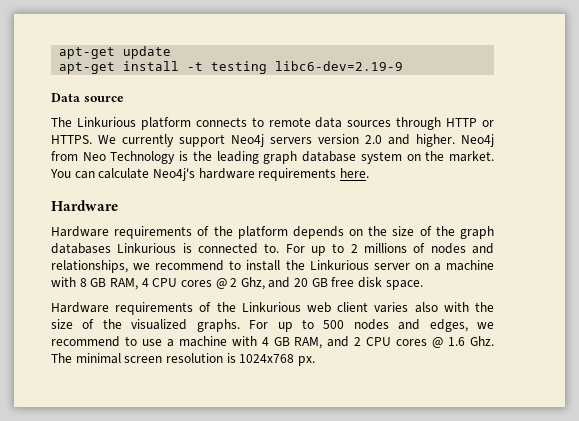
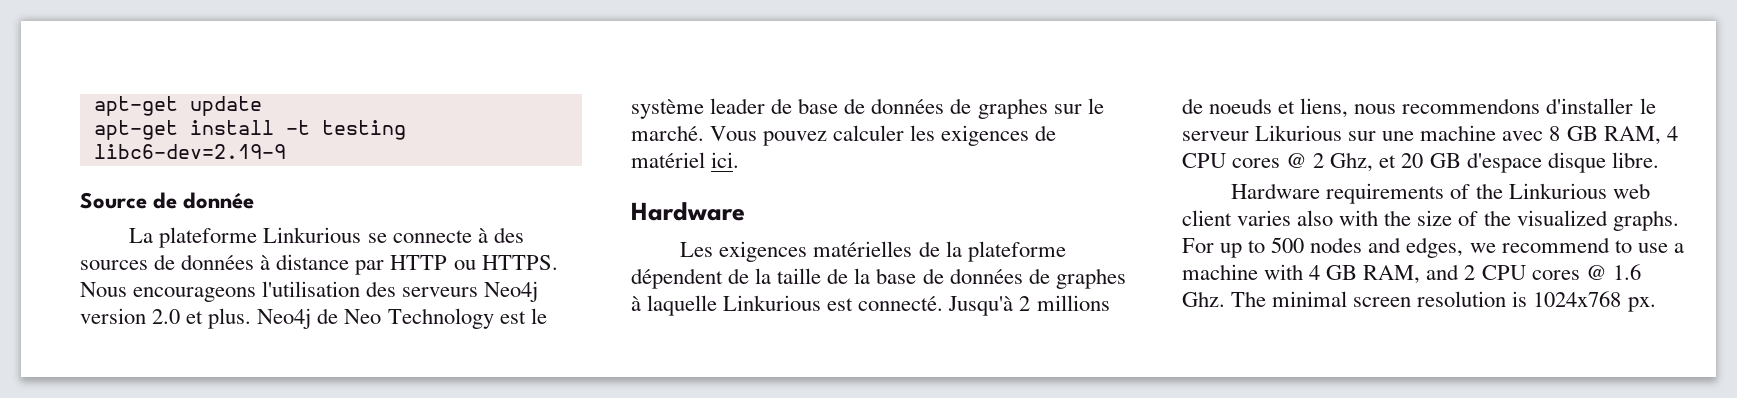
[51,93,124,102] [51,117,494,130] [51,134,494,147] [51,151,495,164] [50,168,369,181] [51,200,118,211] [51,226,495,239] [51,243,494,256] [51,260,495,273] [51,277,76,287] Data source // The Linkurious platform connects to remote data sources through HTTP or HTTPS. We currently support Neo4j servers version 2.0 and higher. Neo4j from Neo Technology is the leading graph database system on the market. You can calculate Neo4j's hardware requirements here. // Hardware // Hardware requirements of the platform depends on the size of the graph databases Linkurious is connected to. For up to 2 millions of nodes and relationships, we recommend to install the Linkurious server on a machine with -> [80,192,255,209] [129,227,524,248] [80,254,558,275] [80,281,539,302] [80,308,547,329] [631,98,1104,119] [631,125,1057,146] [631,152,740,168] [631,202,745,221] [680,241,1066,262] [631,268,1126,289] [631,295,1110,316] [1182,98,1656,118] [1182,125,1544,141] Source de donnée // La plateforme Linkurious se connecte à des sources de données à distance par HTTP ou HTTPS. Nous encourageons l'utilisation des serveurs Neo4j version 2.0 et plus. Neo4j de Neo Technology est le système leader de base de données de graphes sur le marché. Vous pouvez calculer les exigences de matériel ici. // Hardware // Les exigences matérielles de la plateforme dépendent de la taille de la base de données de graphes à laquelle Linkurious est connecté. Jusqu'à 2 millions de noeuds et liens, nous recommendons d'installer le serveur Likurious sur une machine avec
[268,277,291,288] and -> [1379,155,1397,168] et
[331,277,423,290] free disk space. -> [1466,152,1659,173] d'espace disque libre.

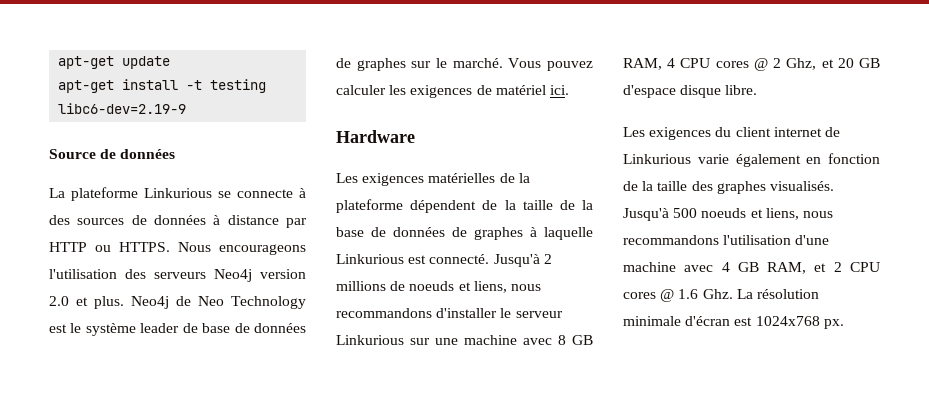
[183,192,255,209] donnée -> [120,149,176,159] données
[1402,98,1541,114] recommendons -> [336,308,432,318] recommandons
[1255,125,1343,141] Likurious -> [336,335,404,345] Linkurious
[1231,183,1650,204] [1182,210,1679,231] [1182,237,1684,258] [1182,264,1304,280] Hardware requirements of the Linkurious web client varies also with the size of the visualized graphs. For up to 500 nodes and edges, we recommend to use a machine with -> [623,127,840,140] [623,153,880,167] [623,181,834,194] [623,208,833,221] [623,235,830,245] [623,262,714,272] Les exigences du client internet de Linkurious varie également en fonction de la taille des graphes visualisés. Jusqu'à 500 noeuds et liens, nous recommandons l'utilisation d'une machine avec
[1426,264,1460,280] and -> [814,263,827,272] et
[1231,291,1528,307] The minimal screen resolution is -> [736,289,819,299] [623,316,753,326] La résolution minimale d'écran est

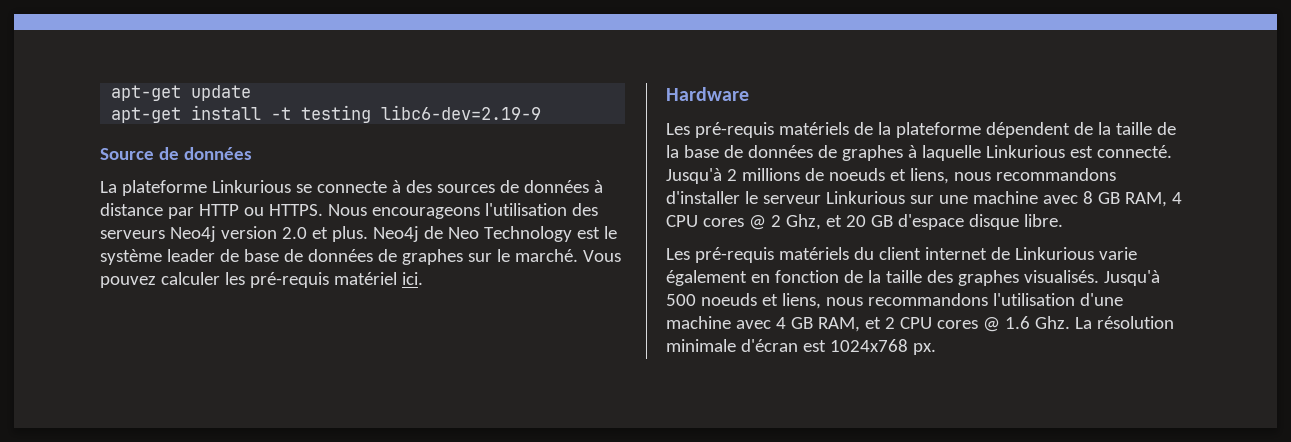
[410,85,492,98] exigences de -> [249,272,329,288] pré-requis
[362,173,496,186] exigences matérielles -> [694,122,849,138] pré-requis matériels
[649,127,712,140] exigences -> [694,247,849,263] pré-requis matériels

